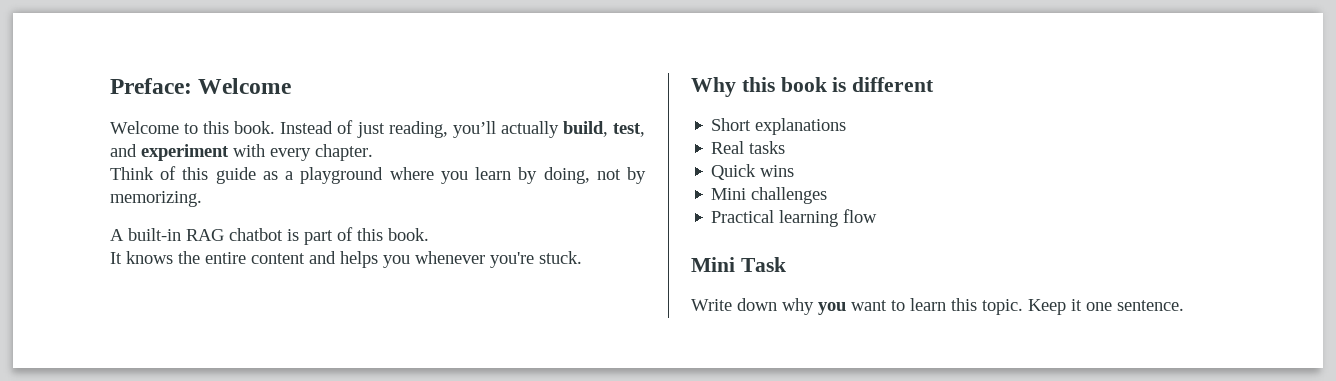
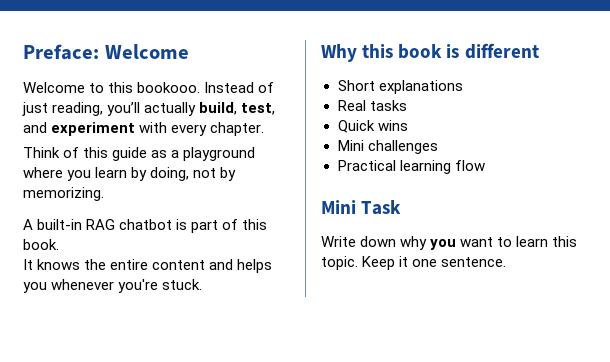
[234,121,276,134] book. -> [137,82,201,93] bookooo.

